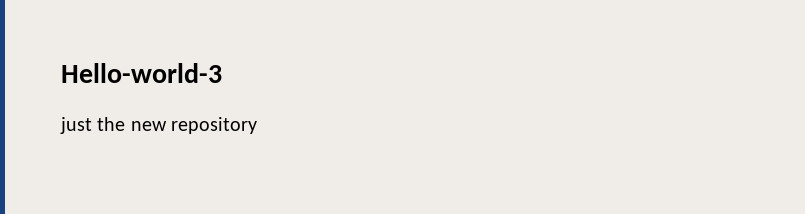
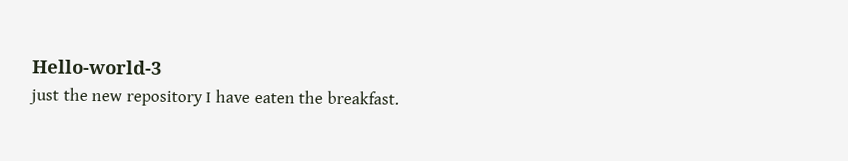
(258, 125) none -> [205,89,399,105] I have eaten the breakfast.

